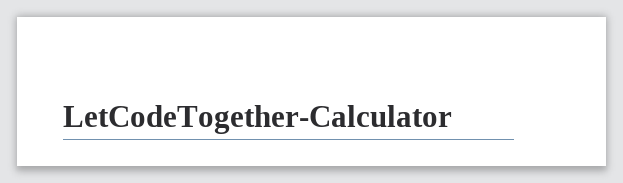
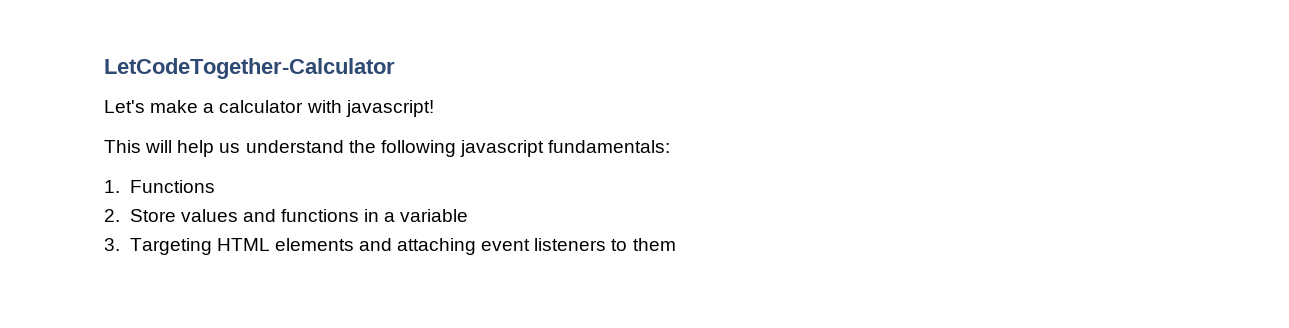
(452, 119) none -> [104,100,434,117] [104,140,671,157] [104,180,215,193] [104,209,469,222] [104,238,676,255] // Let's make a calculator with javascript! // This will help us understand the following javascript fundamentals: // 1. Functions // 2. Store values and functions in a variable // 3. Targeting HTML elements and attaching event listeners to them

